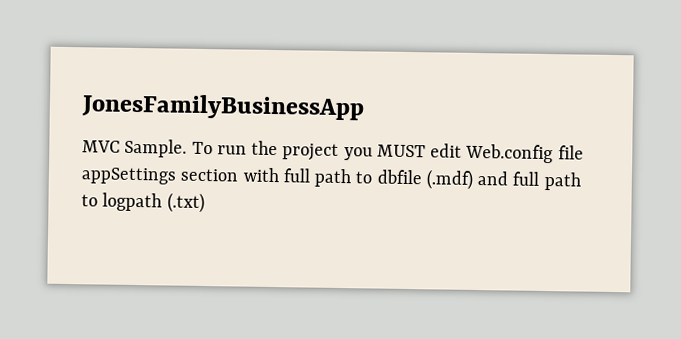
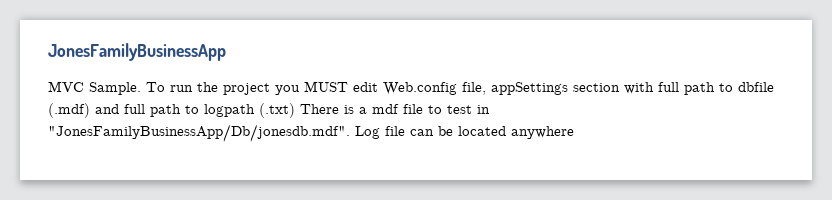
[557,145,584,160] file -> [462,82,486,95] file,
(205, 203) none -> [300,104,490,114] [48,124,574,142] There is a mdf file to test in "JonesFamilyBusinessApp/Db/jonesdb.mdf". Log file can be located anywhere

